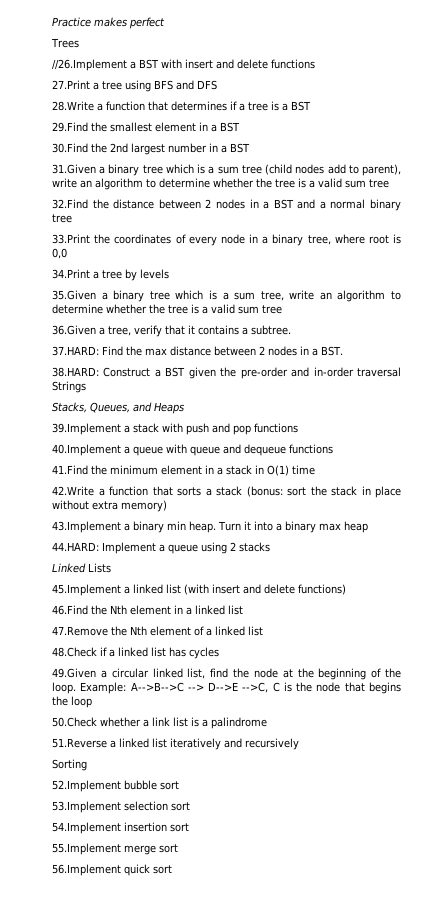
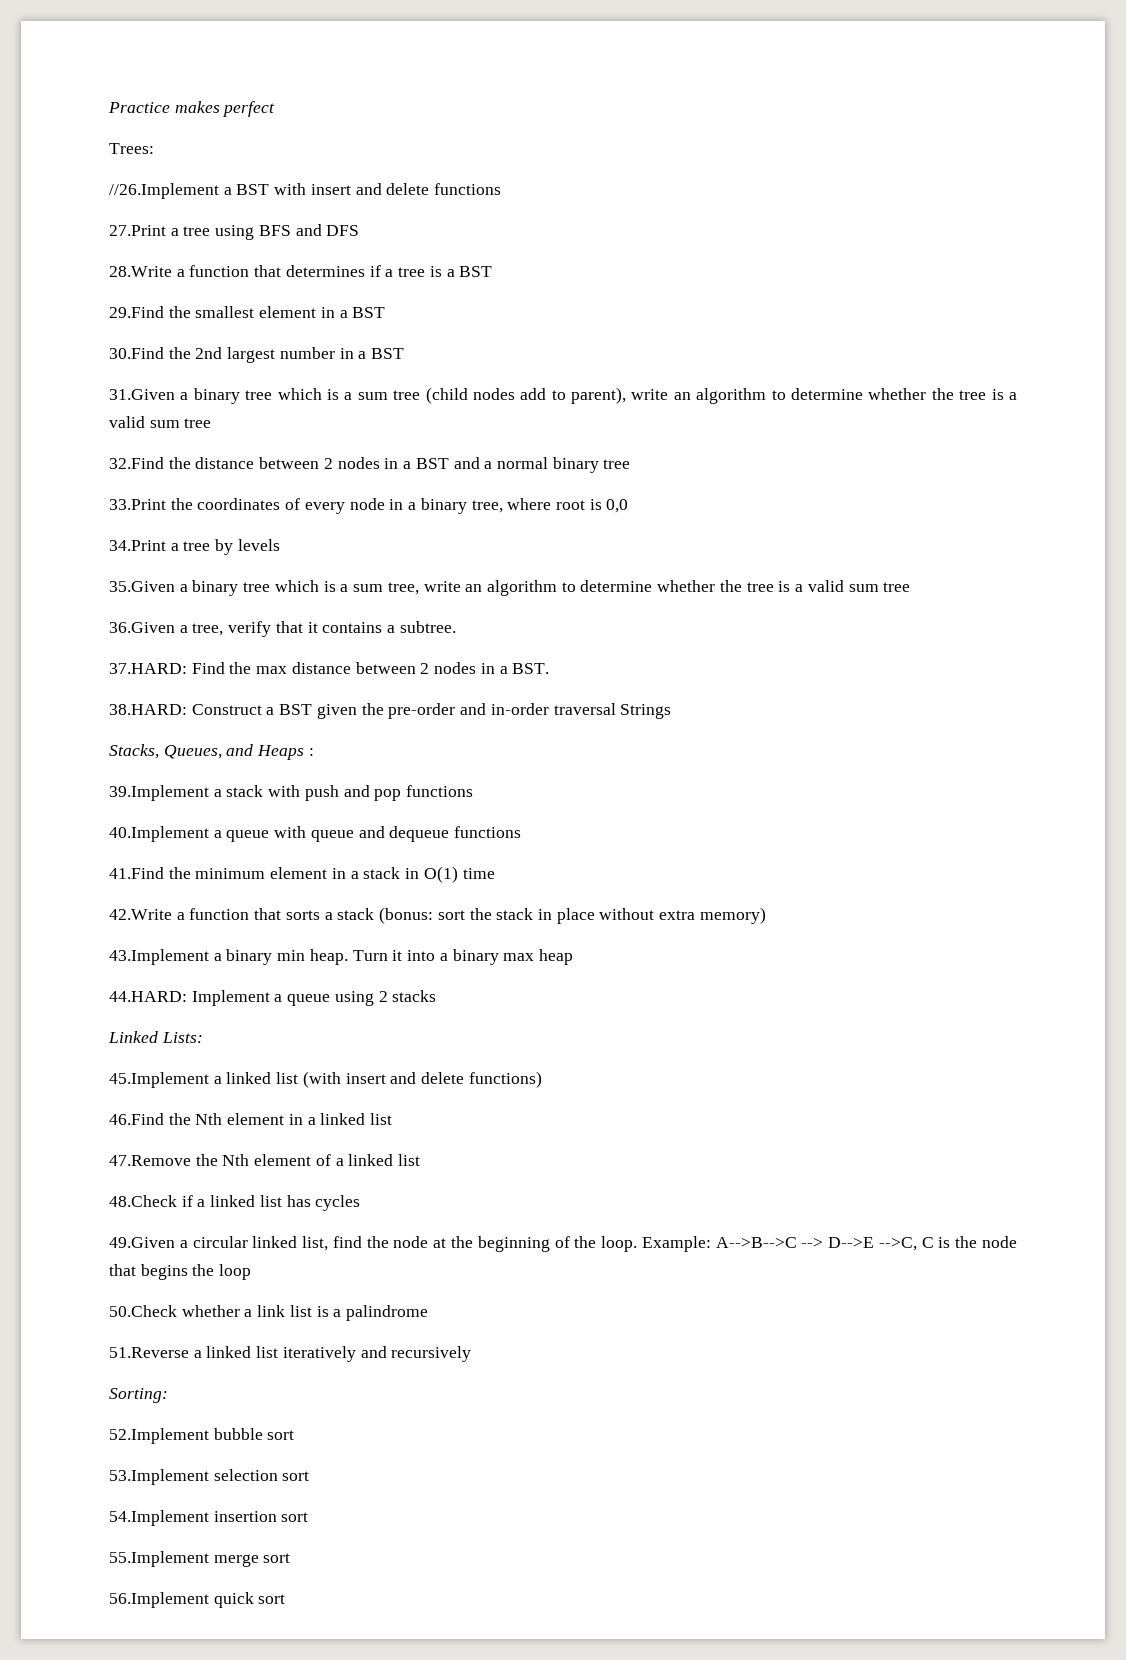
[51,38,79,48] Trees -> [109,143,154,154] Trees:
(184, 408) none -> [308,748,314,756] :
[88,563,111,573] Lists -> [161,1032,203,1043] Lists:
[52,759,87,771] Sorting -> [109,1388,168,1403] Sorting:

